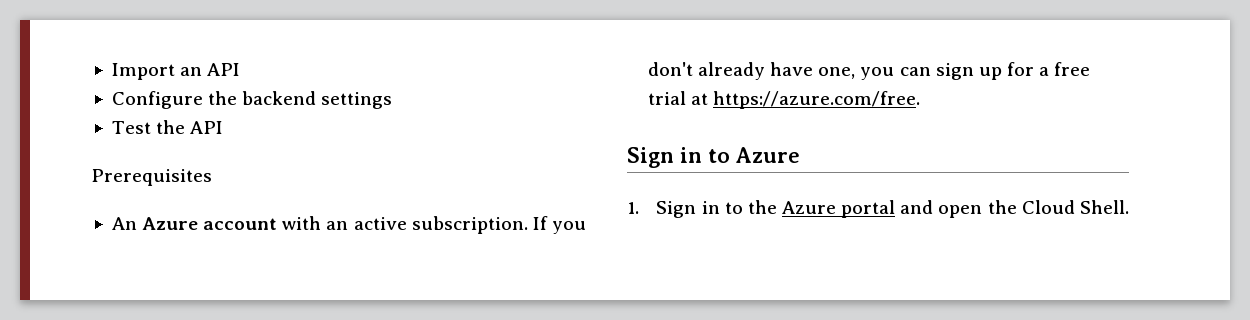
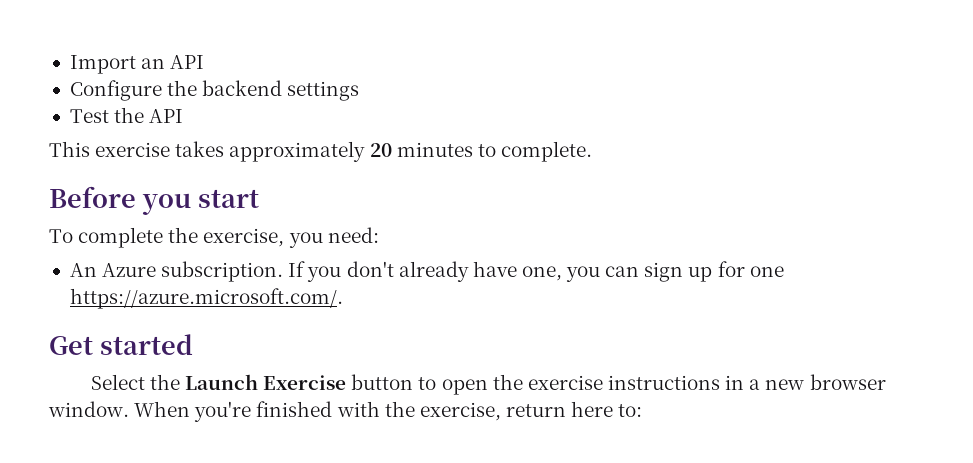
[91,169,212,186] [111,216,407,230] Prerequisites // An Azure account with an active -> [49,141,592,162] [49,186,259,215] [49,227,379,248] [69,263,157,277] This exercise takes approximately 20 minutes to complete. // Before you start // To complete the exercise, you need: // An Azure
[1039,62,1091,76] [647,91,921,109] [627,147,800,168] [627,200,1129,218] a free trial at https://azure.com/free. // Sign in to Azure // 1. Sign in to the Azure portal and open the Cloud Shell. -> [749,266,784,277] [69,288,343,309] [49,334,193,355] [90,374,886,395] [48,401,643,422] one https://azure.microsoft.com/. // Get started // Select the Launch Exercise button to open the exercise instructions in a new browser window. When you're finished with the exercise, return here to:

